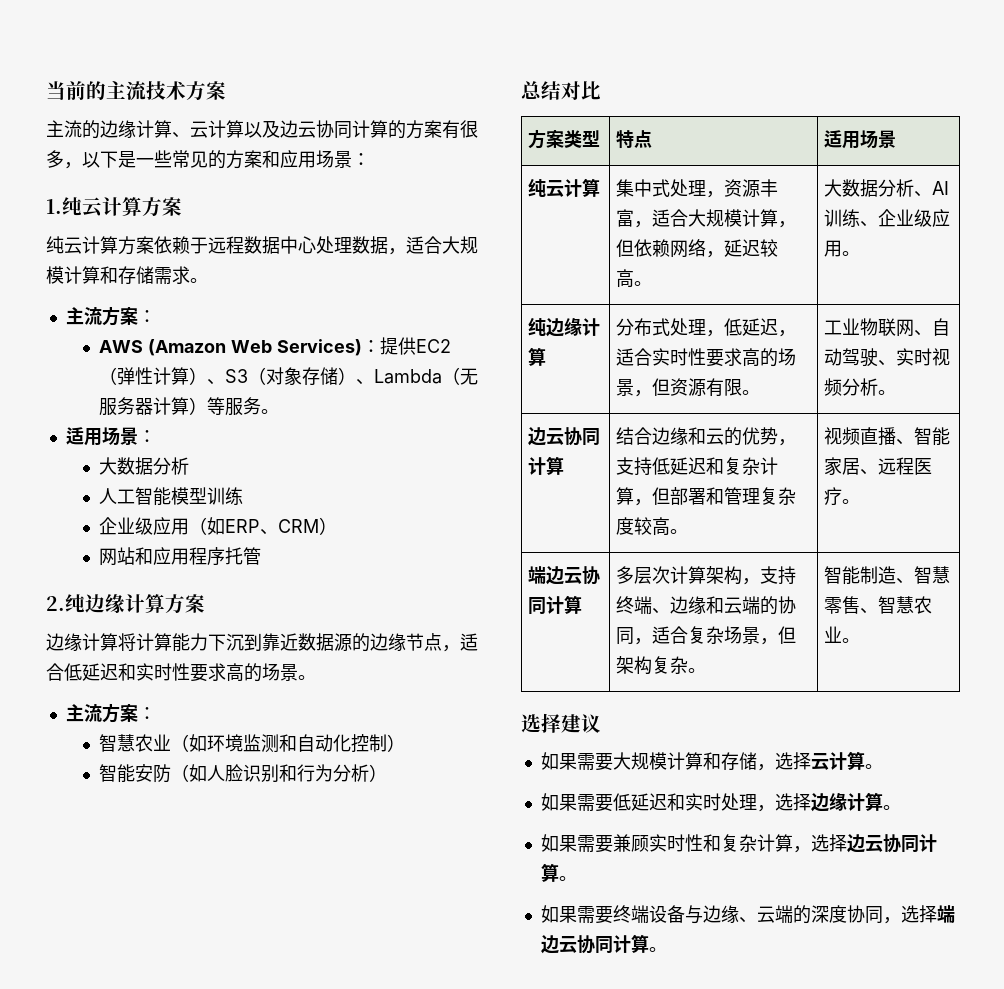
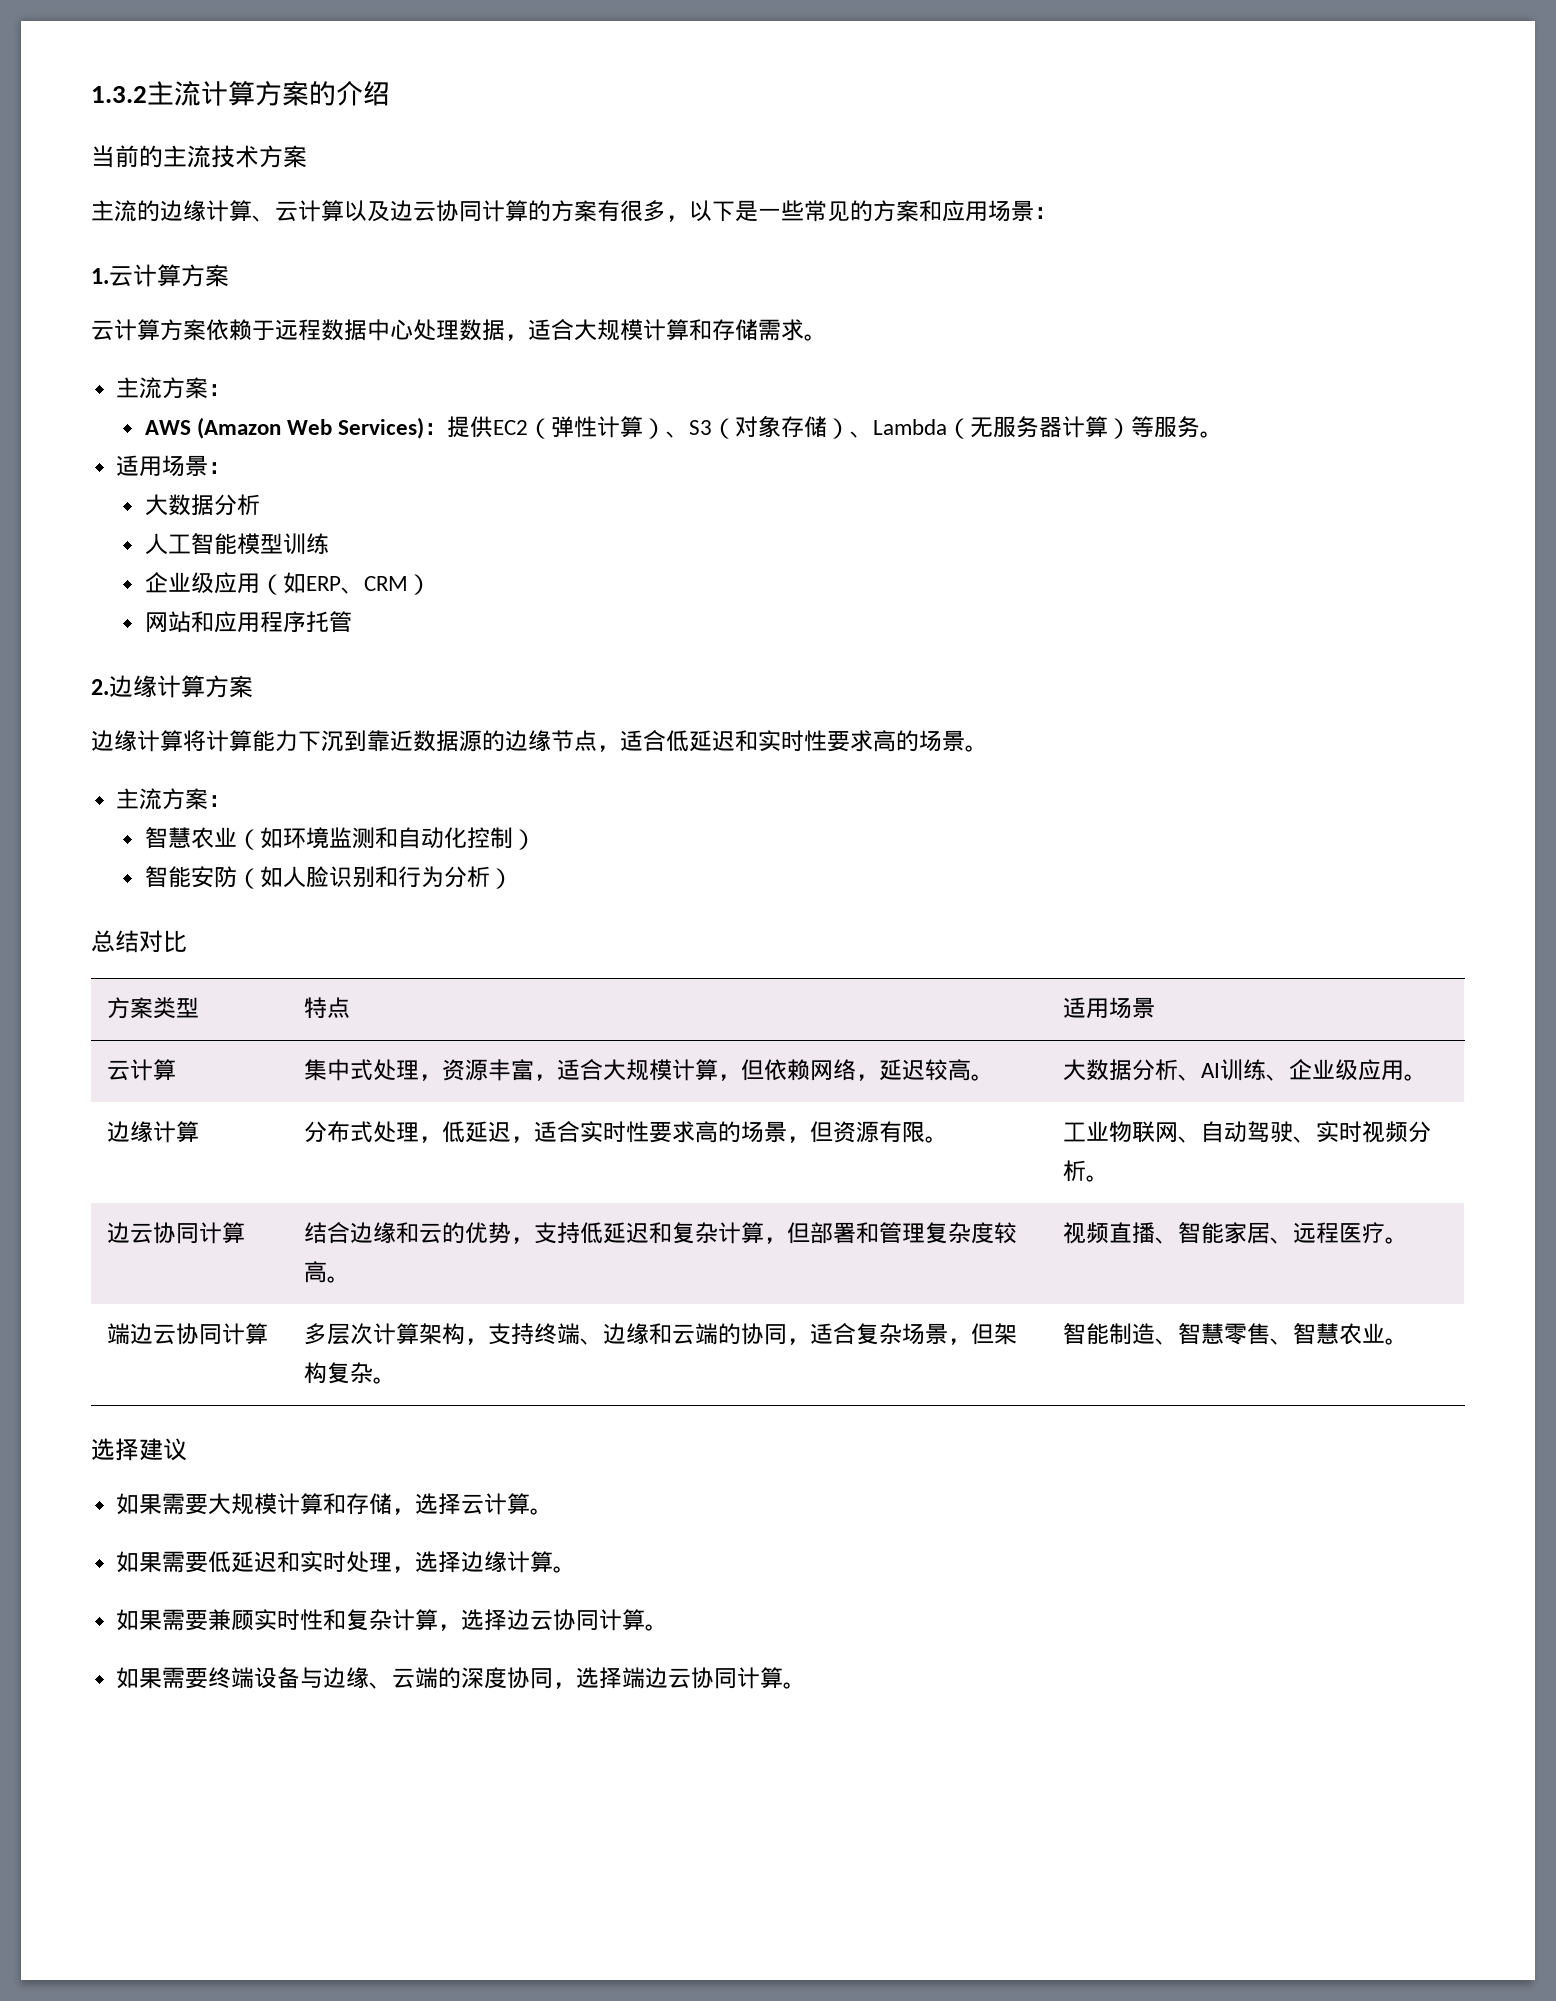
(46, 90) none -> [91,80,390,106] 1.3.2主流计算方案的介绍 //
[62,197,82,216] 纯 -> (109, 276) none
[46,236,64,254] 纯 -> (229, 275) none
[65,594,85,613] 纯 -> (109, 687) none
[528,178,547,197] 纯 -> (1156, 1008) none
[528,317,547,336] 纯 -> (1428, 1077) none

